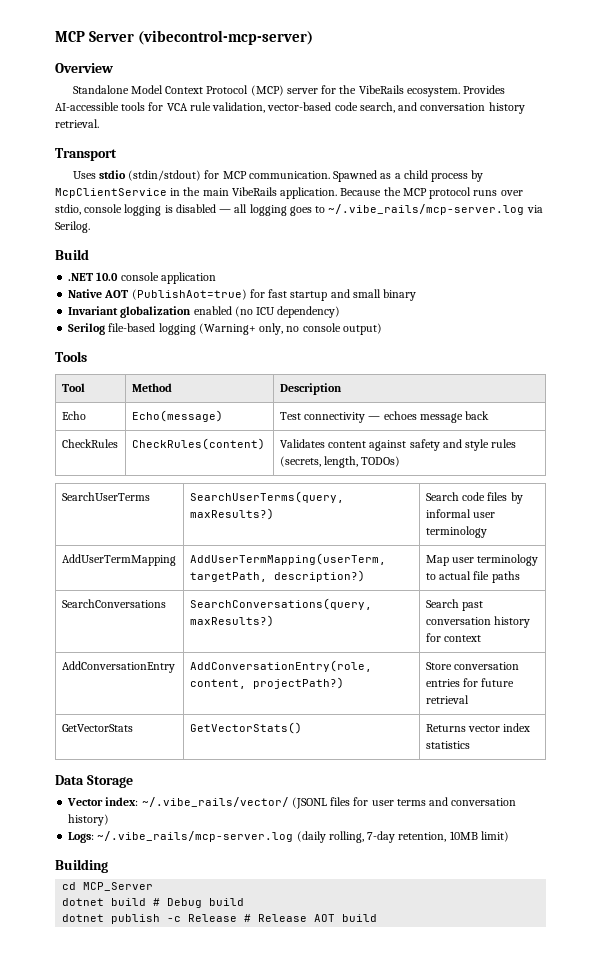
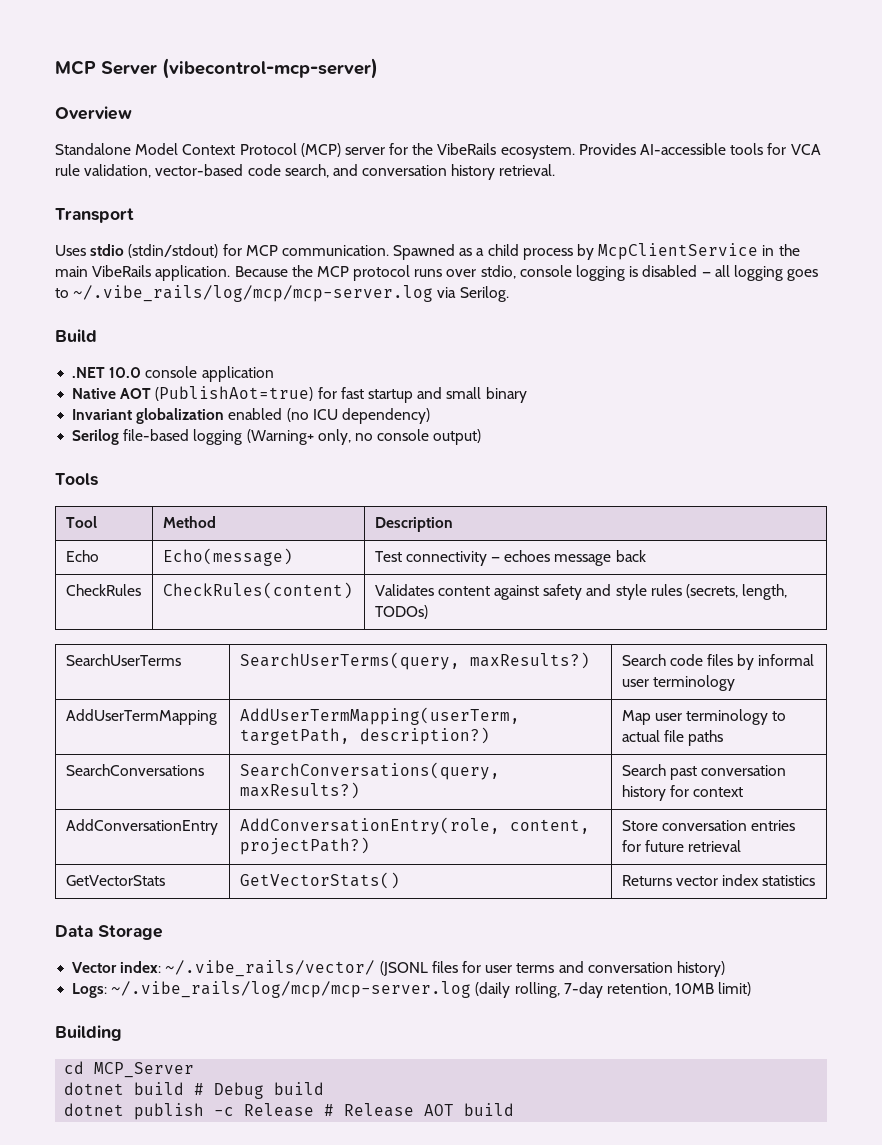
[328,204,525,215] ~/.vibe_rails/mcp-server.log -> [73,285,434,302] ~/.vibe_rails/log/mcp/mcp-server.log
[97,831,294,842] ~/.vibe_rails/mcp-server.log -> [111,981,472,998] ~/.vibe_rails/log/mcp/mcp-server.log

